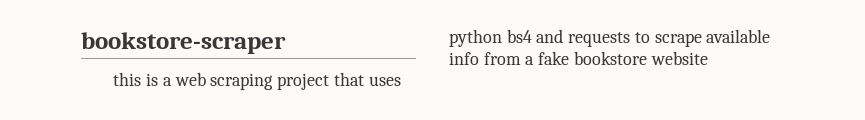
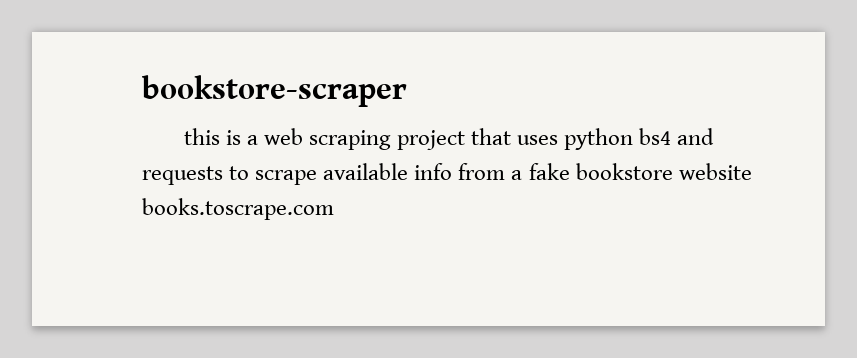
(708, 58) none -> [142,198,334,220] books.toscrape.com

